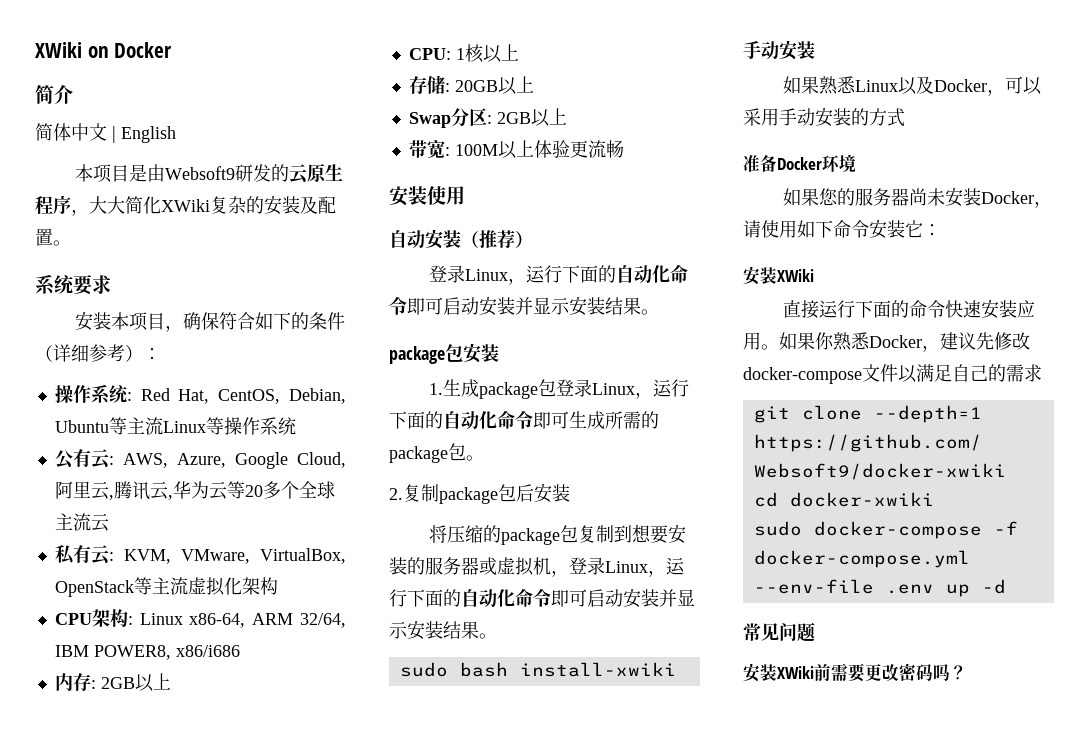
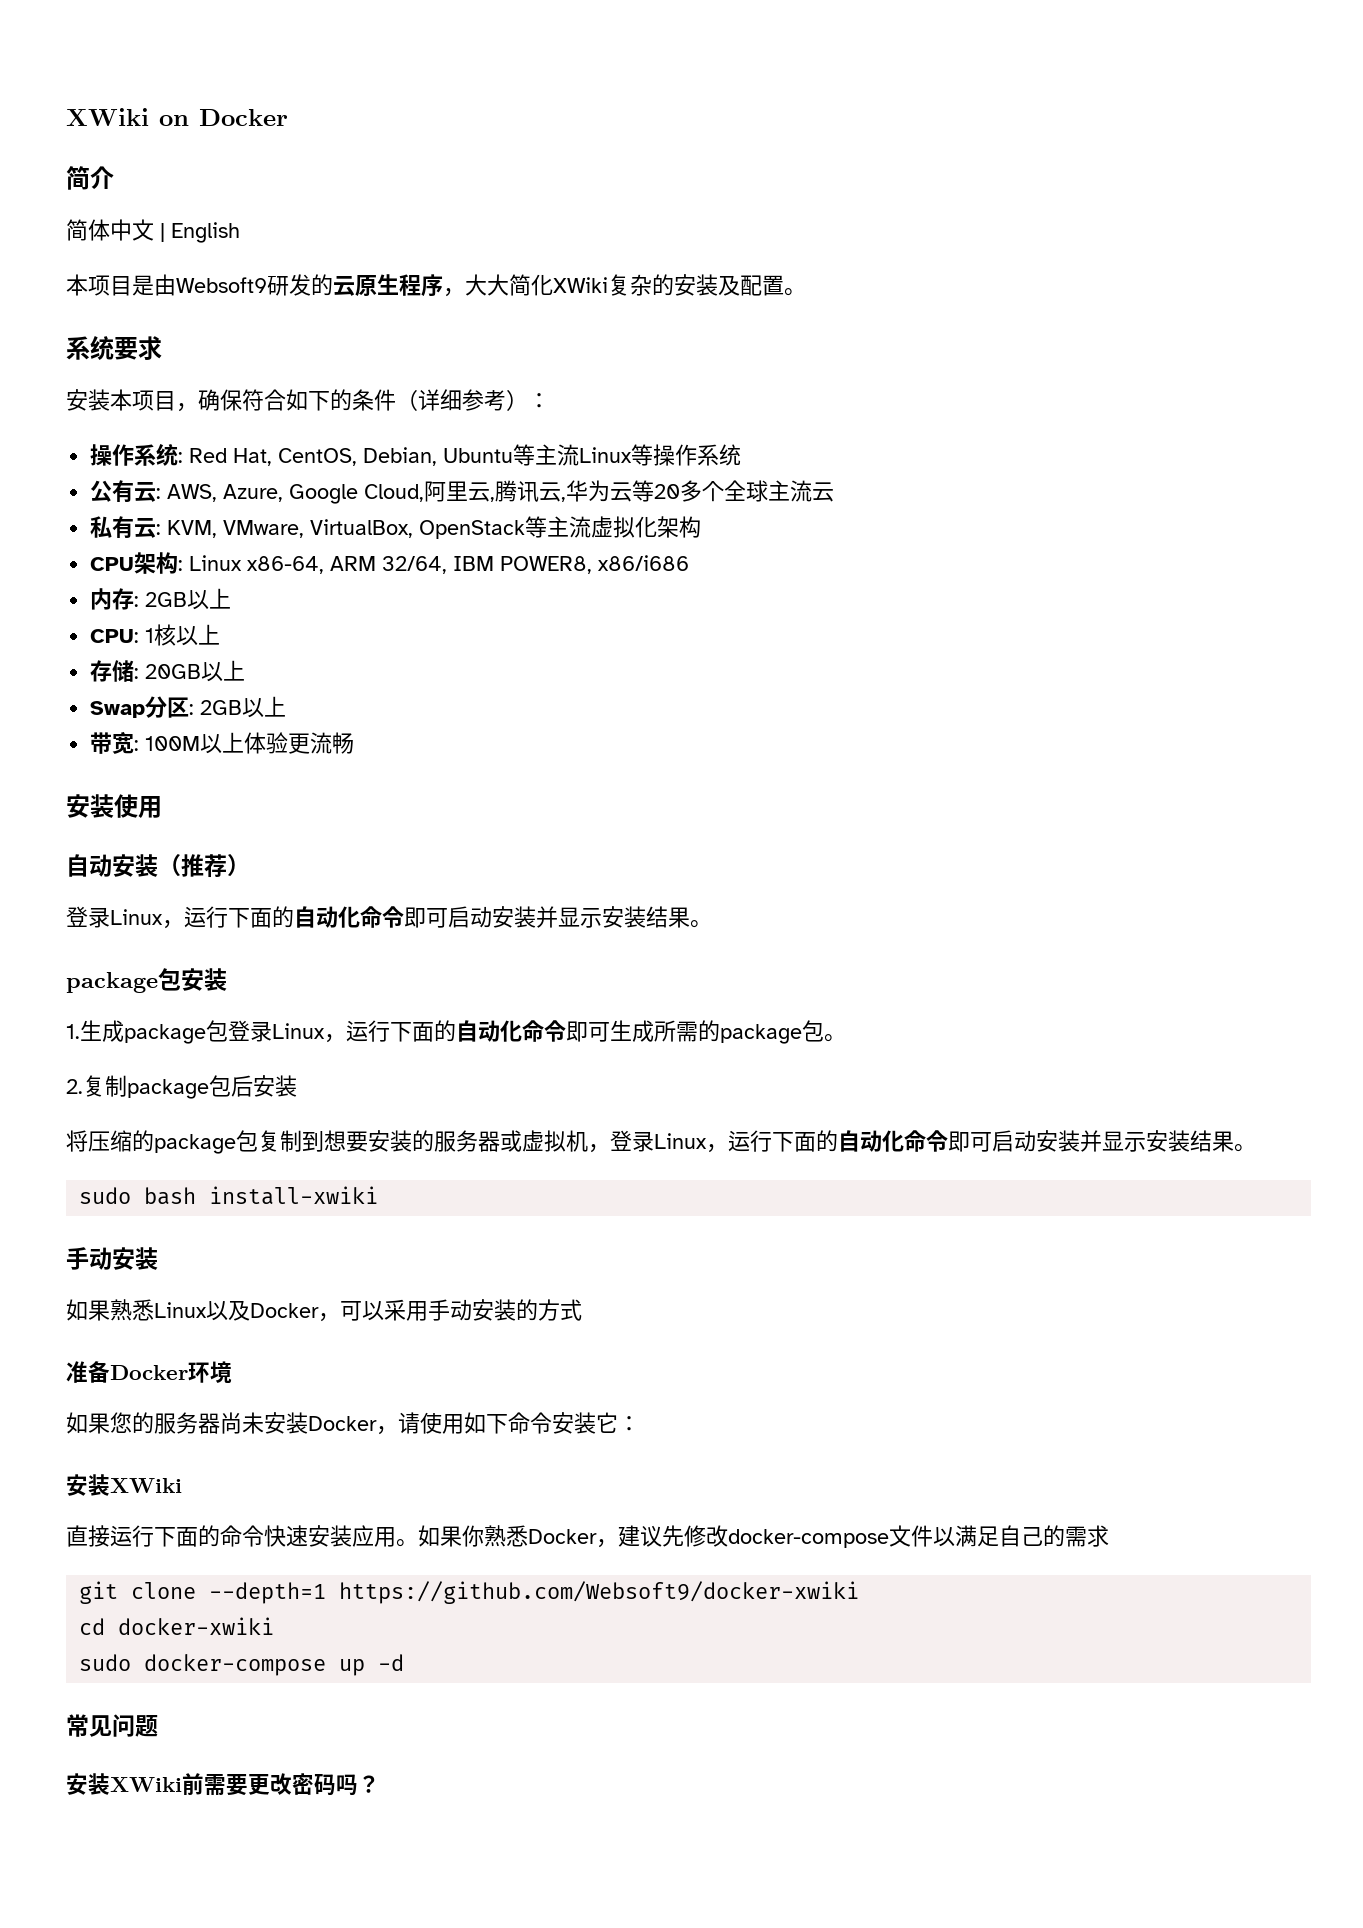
[993,521,1018,535] [753,550,970,568] [753,579,934,594] -f docker-compose.yml --env-file .env -> (327, 1665) none

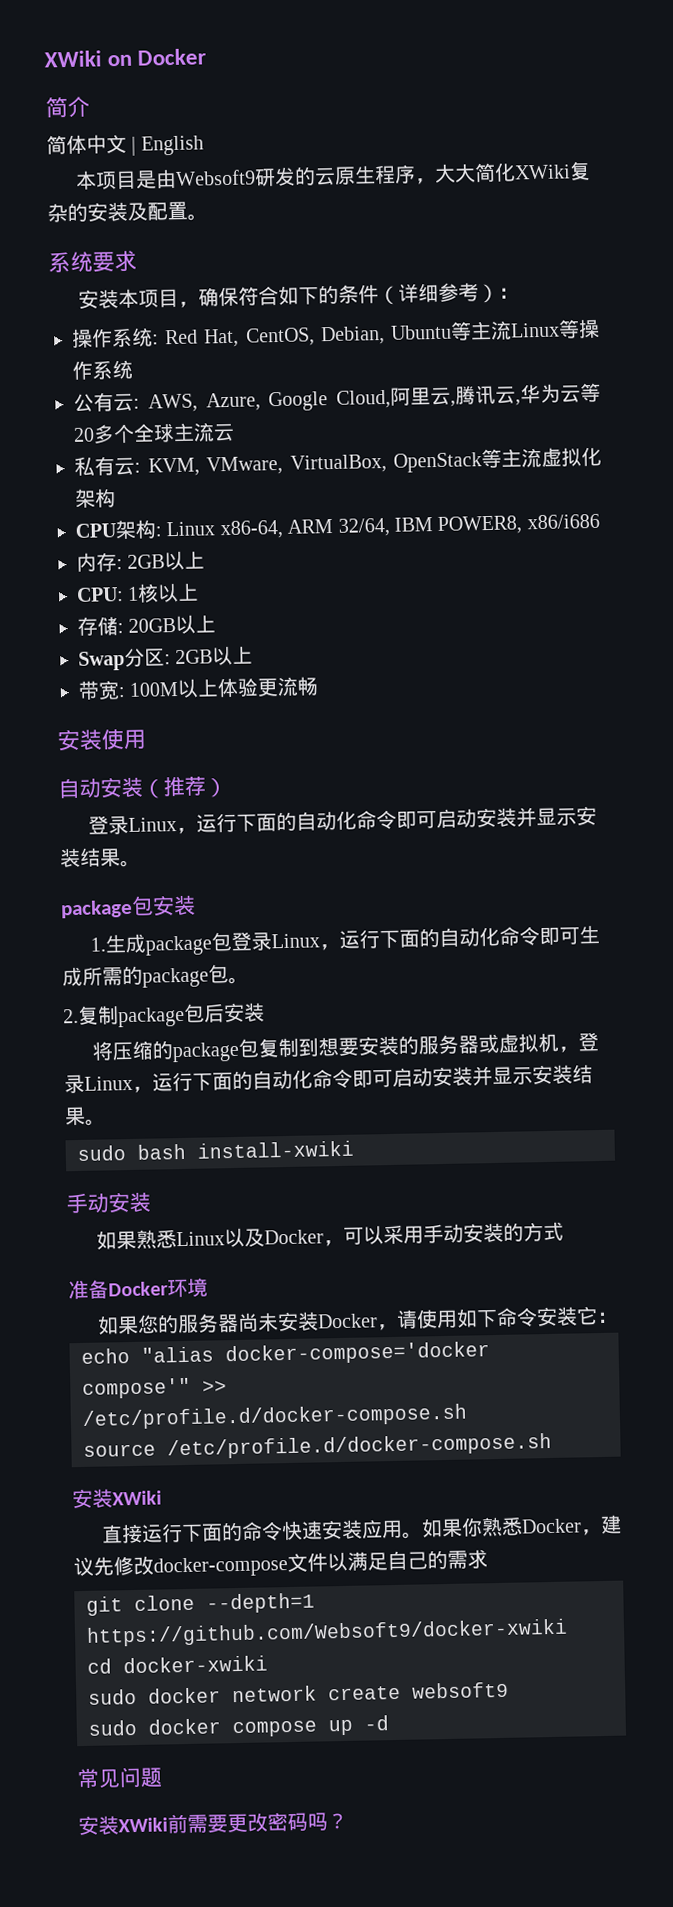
(640, 1423) none -> [81,1341,490,1366] [82,1377,227,1399] [82,1403,468,1430] [83,1432,552,1460] // echo "alias docker-compose='docker compose'" >> /etc/profile.d/docker-compose.sh // source /etc/profile.d/docker-compose.sh
[144,1654,327,1676] docker-compose -> [148,1681,509,1704] [88,1718,318,1738] docker network create websoft9 // sudo docker compose

